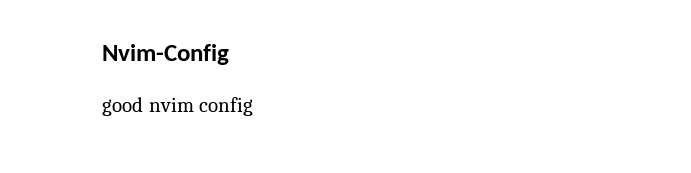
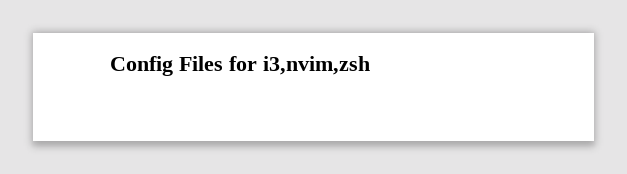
[102,44,229,65] [102,97,254,116] Nvim-Config // good nvim config -> [110,56,370,76] Config Files for i3,nvim,zsh

